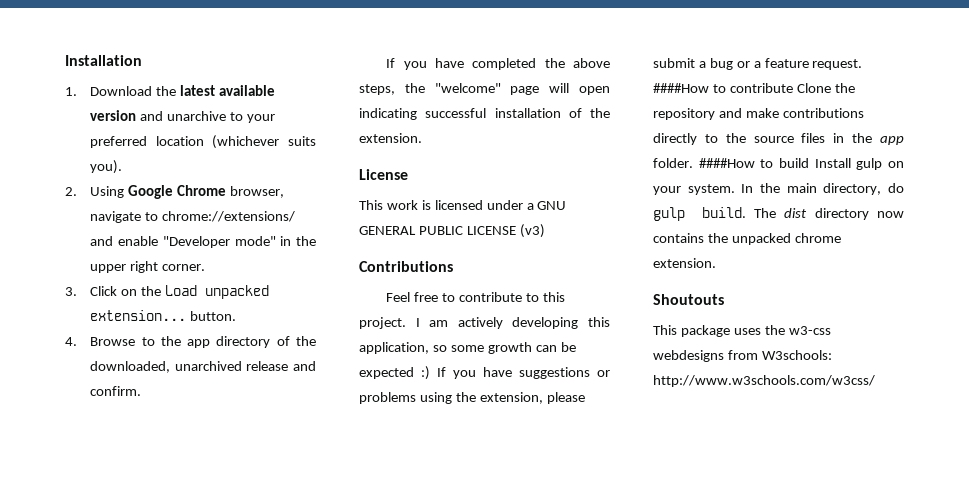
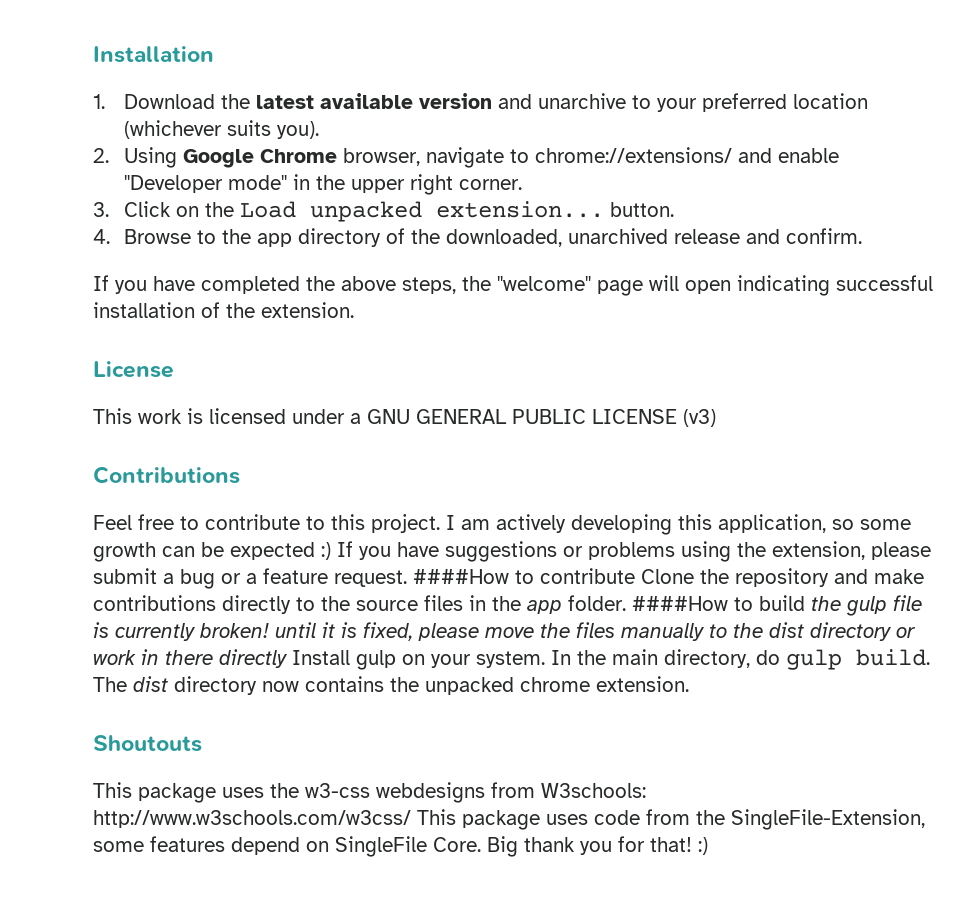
(809, 163) none -> [811,595,922,616] [93,622,916,641] [93,649,288,668] the gulp file is currently broken! until it is fixed, please move the files manually to the dist directory or work in there directly
(875, 381) none -> [417,809,925,830] [93,836,708,857] This package uses code from the SingleFile-Extension, some features depend on SingleFile Core. Big thank you for that! :)

